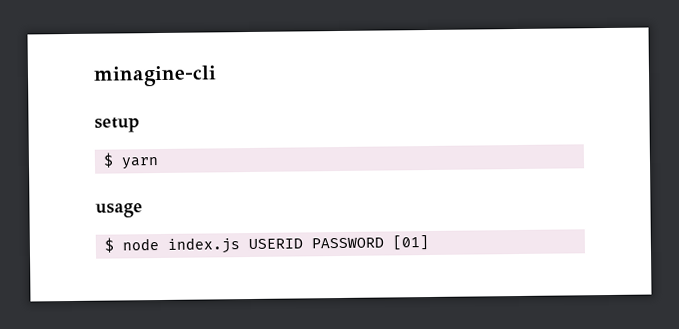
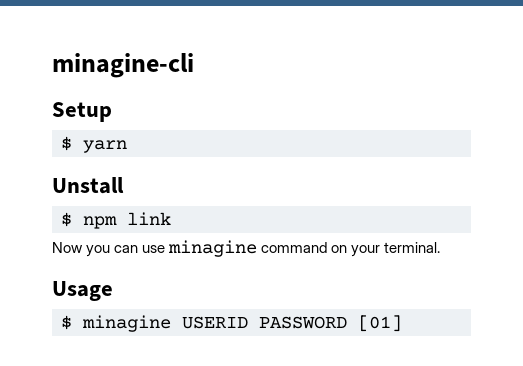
[94,117,140,133] setup -> [52,102,112,122] Setup
[95,203,143,218] [103,237,240,254] usage // $ node index.js -> [52,177,124,194] [61,212,171,229] [52,240,441,257] [52,281,113,301] [61,315,171,332] Unstall // $ npm link // Now you can use minagine command on your terminal. // Usage // $ minagine

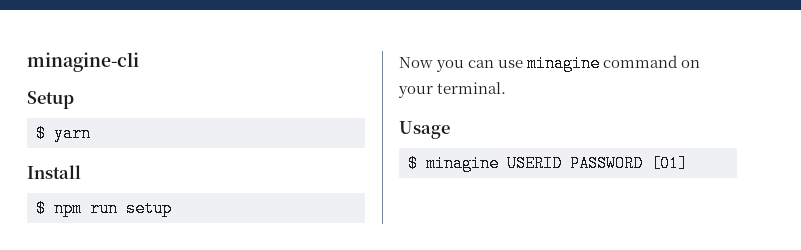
[52,177,124,194] Unstall -> [27,165,81,179] Install
[127,212,171,225] link -> [90,200,172,217] run setup

